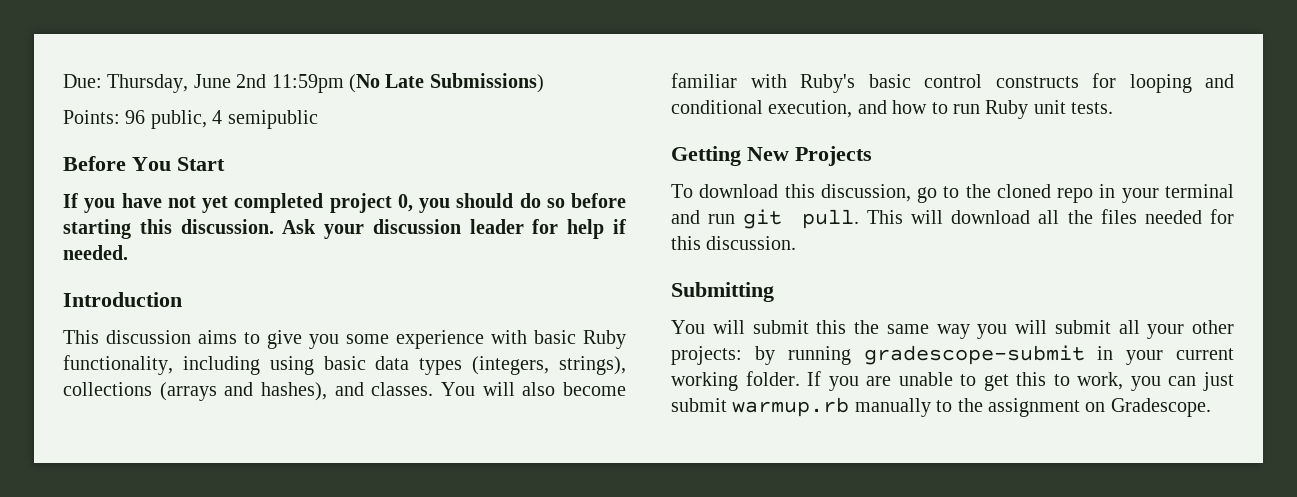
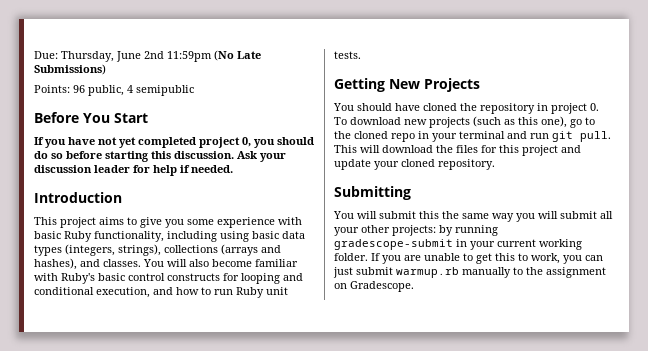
[106,330,191,344] discussion -> [60,217,96,228] project
[671,184,911,202] To download this discussion, -> [333,103,599,114] [334,116,567,128] You should have cloned the repository in project 0. To download new projects (such as this one),
[1038,210,1060,224] all -> (433, 149) none
[1144,210,1202,224] needed -> (478, 149) none
[706,236,797,250] discussion. -> [522,145,581,156] [334,159,495,170] project and update your cloned repository.

